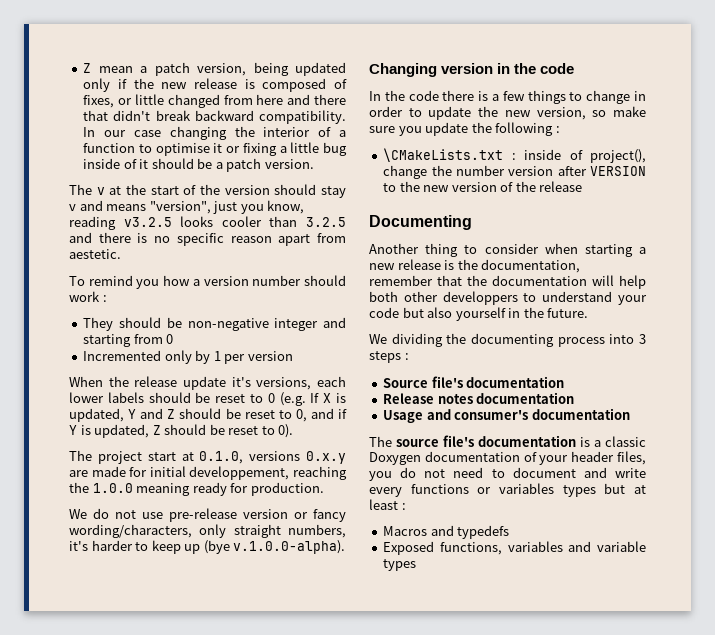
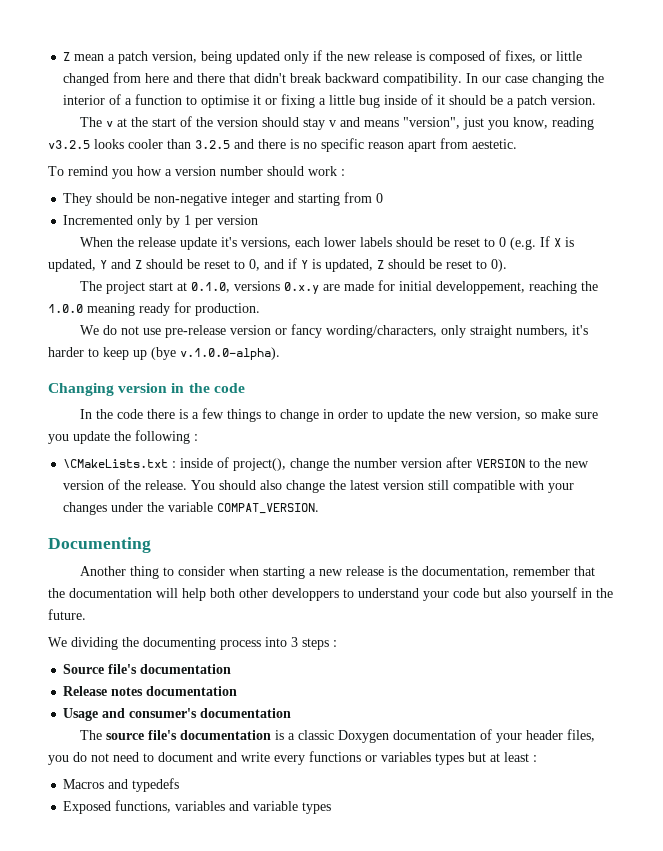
[539,181,583,192] release -> [145,480,575,493] [63,502,320,515] release. You should also change the latest version still compatible with your changes under the variable COMPAT_VERSION.

